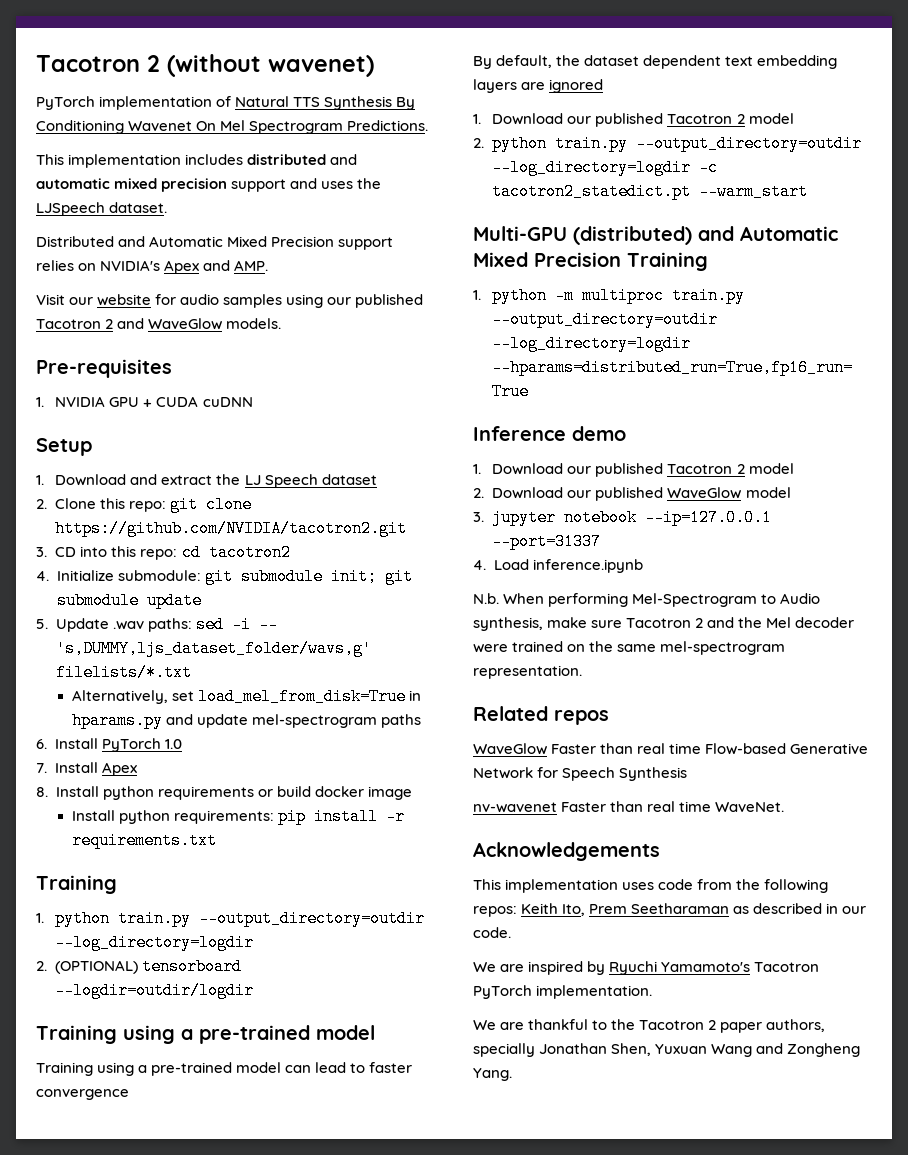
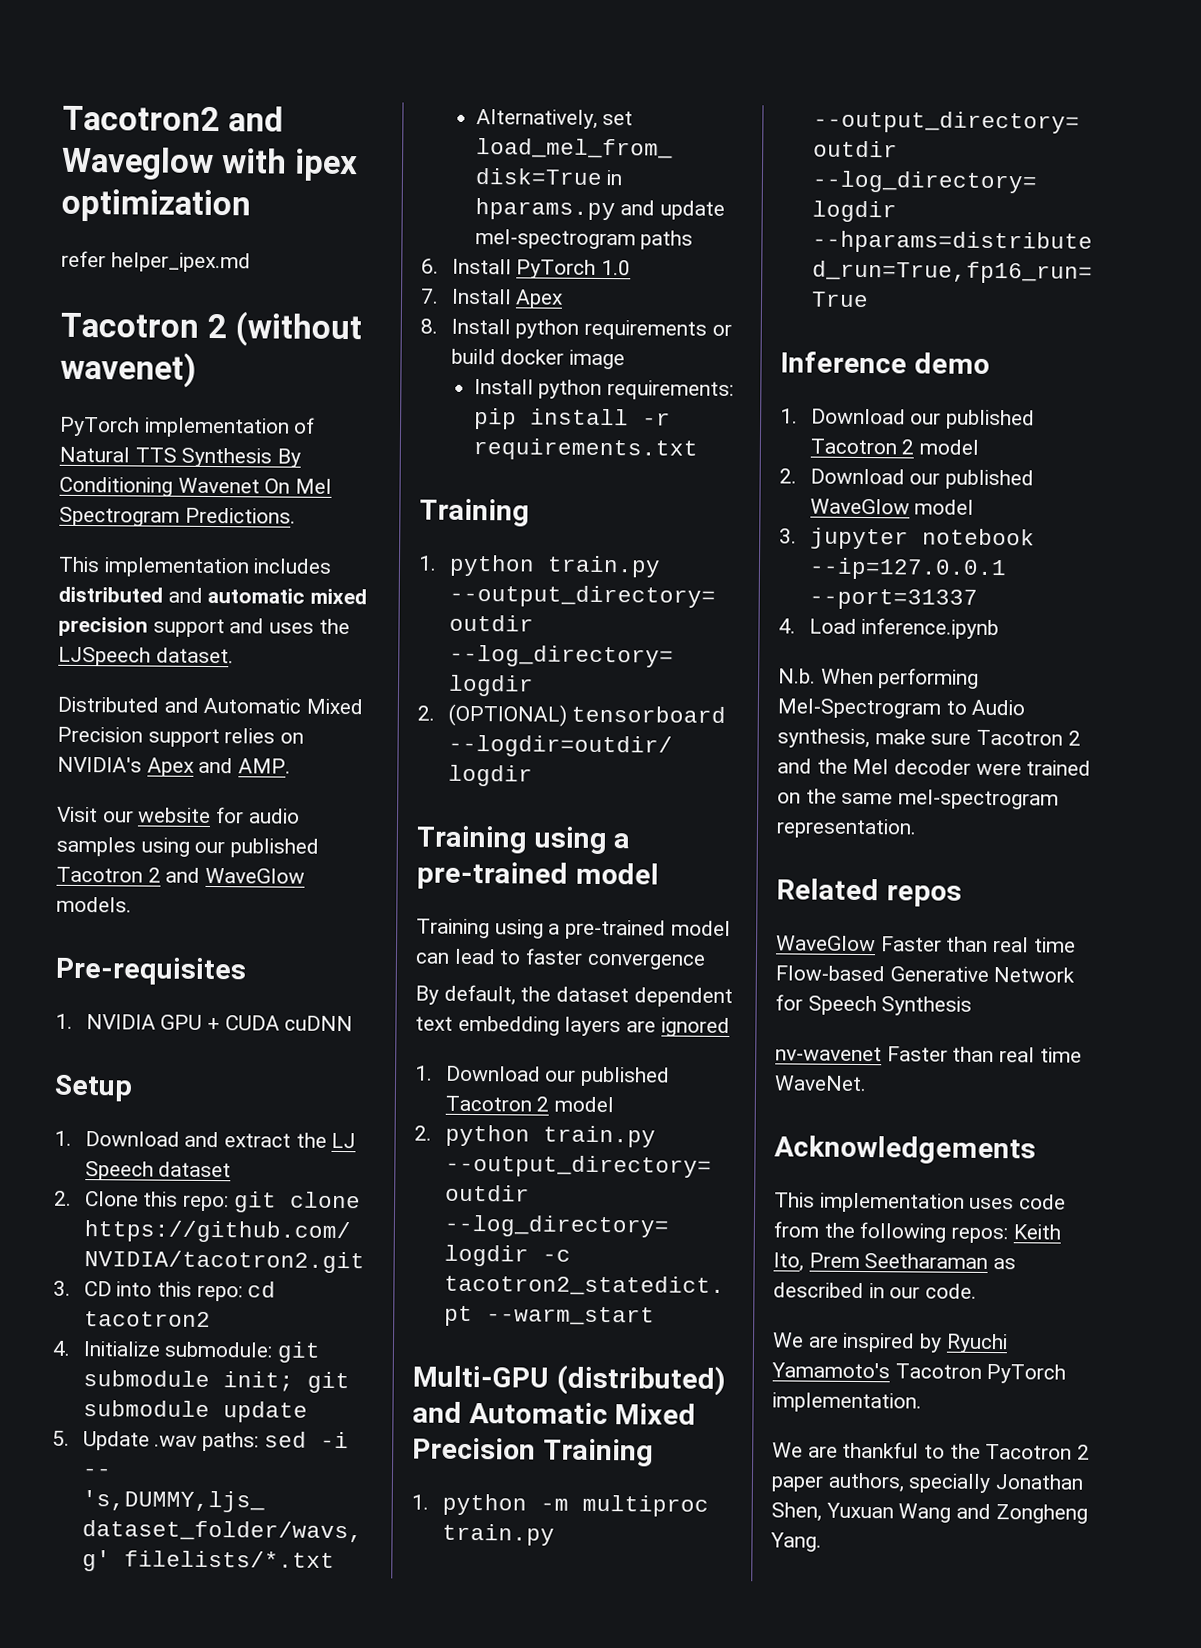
(36, 63) none -> [62,105,283,132] [61,146,358,182] [61,188,251,223] [61,250,251,273] Tacotron2 and Waveglow with ipex optimization // refer helper_ipex.md //

